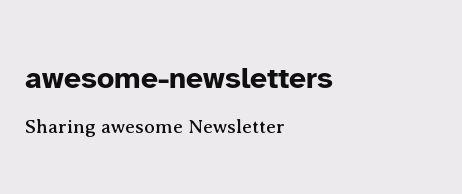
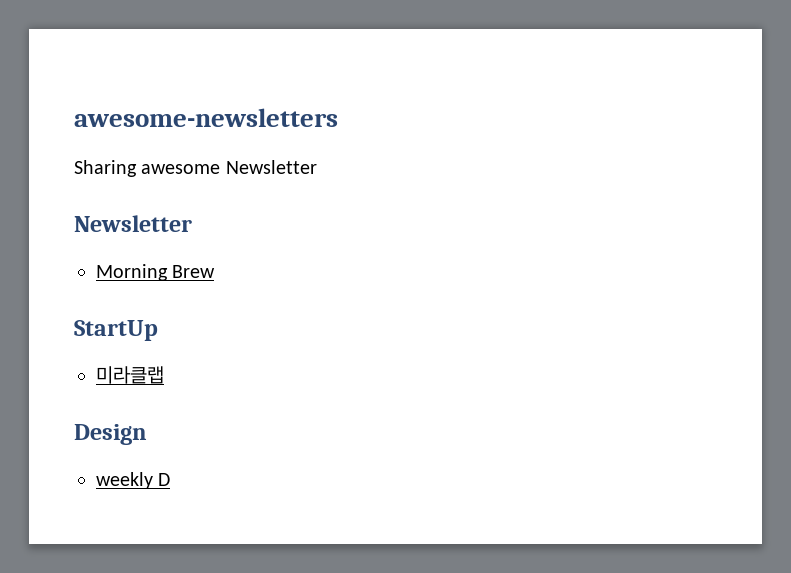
(286, 126) none -> [74,215,192,232] [96,264,216,281] [74,320,158,341] [96,366,164,384] [74,424,147,445] [96,472,171,489] // Newsletter // Morning Brew // StartUp // 미라클랩 // Design // weekly D

